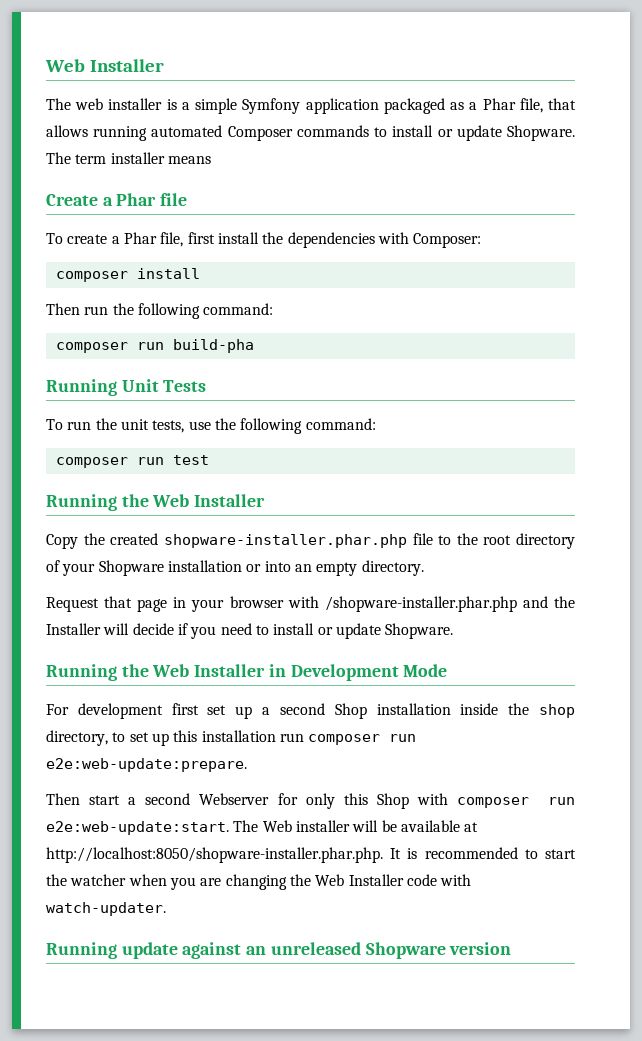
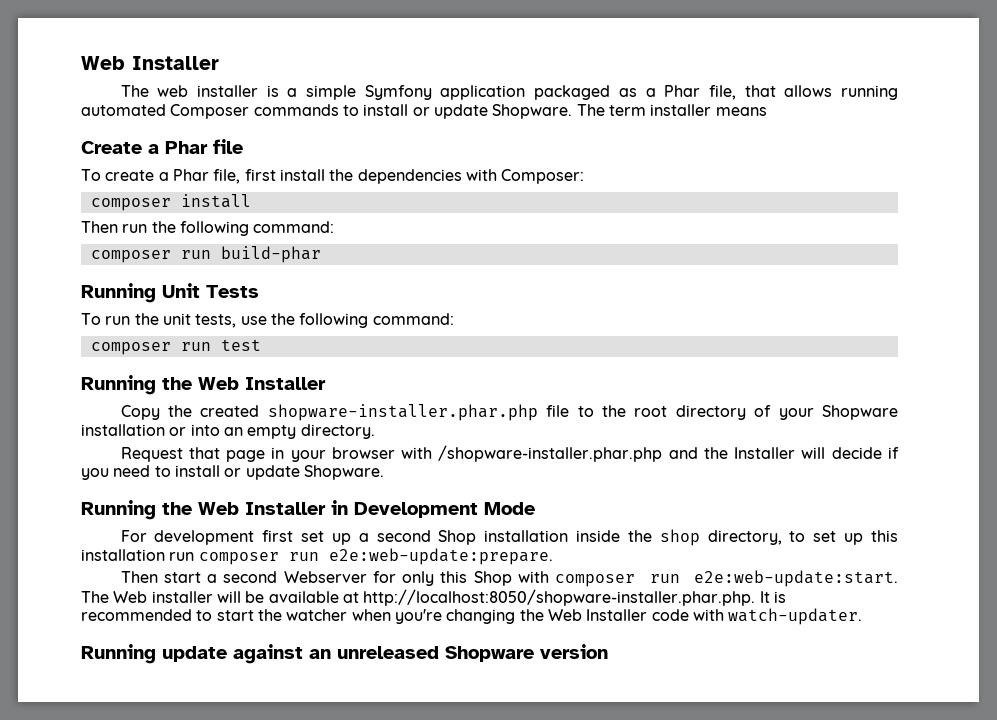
[172,339,254,353] build-pha -> [220,246,321,263] build-phar
[169,877,222,890] you are -> [394,609,442,624] you're

